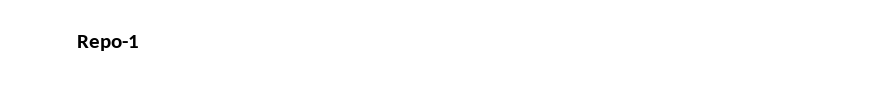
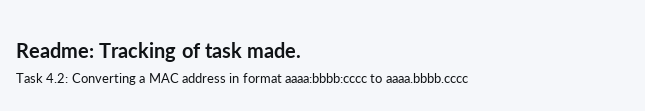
[77,35,139,51] Repo-1 -> [16,42,302,62] [16,73,468,85] Readme: Tracking of task made. // Task 4.2: Converting a MAC address in format aaaa:bbbb:cccc to aaaa.bbbb.cccc

